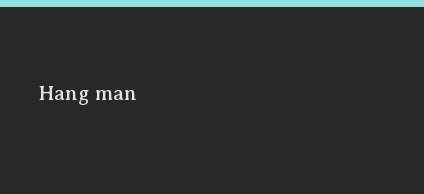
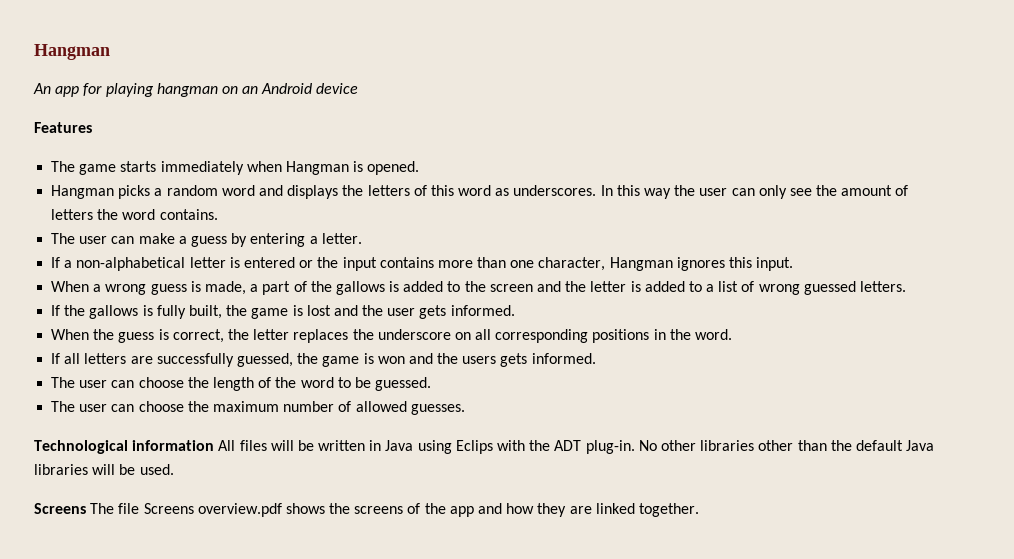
[38,86,137,105] Hang man -> [34,44,110,60] [33,83,359,97] [34,122,92,133] [51,161,420,175] [51,185,909,199] [51,209,218,220] [51,233,362,247] [51,257,794,271] [51,281,907,295] [51,305,515,319] [51,329,733,343] [51,353,596,367] [51,377,432,391] [51,401,465,415] [34,440,935,454] [34,464,174,475] [34,503,699,517] Hangman // An app for playing hangman on an Android device // Features // The game starts immediately when Hangman is opened. // Hangman picks a random word and displays the letters of this word as underscores. In this way the user can only see the amount of letters the word contains. // The user can make a guess by entering a letter. // If a non-alphabetical letter is entered or the input contains more than one character, Hangman ignores this input. // When a wrong guess is made, a part of the gallows is added to the screen and the letter is added to a list of wrong guessed letters. // If the gallows is fully built, the game is lost and the user gets informed. // When the guess is correct, the letter replaces the underscore on all corresponding positions in the word. // If all letters are successfully guessed, the game is won and the users gets informed. // The user can choose the length of the word to be guessed. // The user can choose the maximum number of allowed guesses. // Technological information All files will be written in Java using Eclips with the ADT plug-in. No other libraries other than the default Java libraries will be used. // Screens The file Screens overview.pdf shows the screens of the app and how they are linked together.

